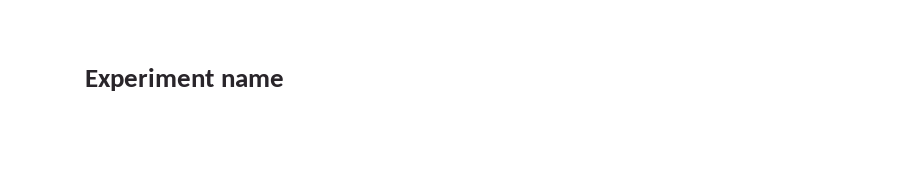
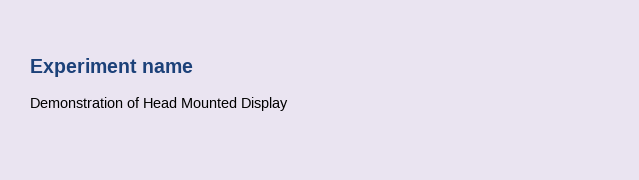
(285, 80) none -> [30,97,288,111] // Demonstration of Head Mounted Display

